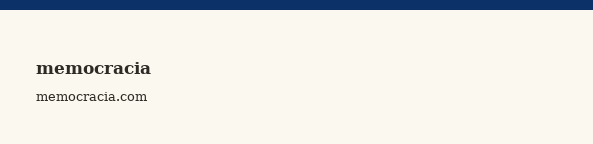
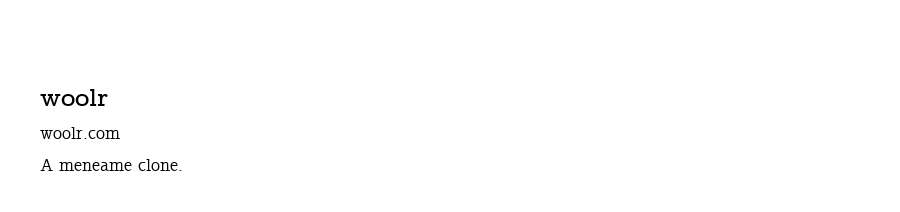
[36,62,151,74] [36,92,147,101] memocracia // memocracia.com -> [40,89,108,106] [40,127,120,139] [40,158,183,171] woolr // woolr.com // A meneame clone.

